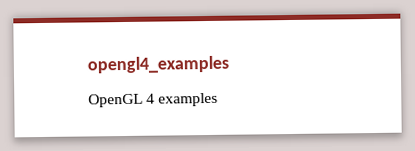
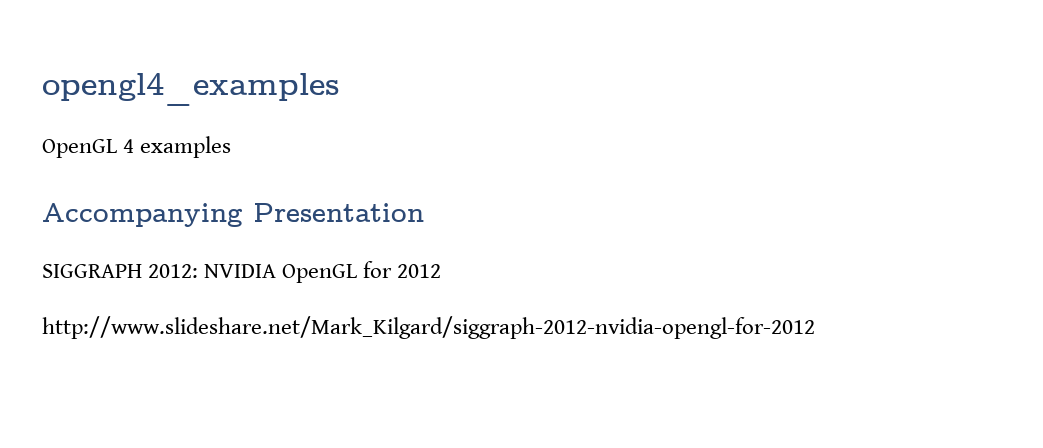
(219, 99) none -> [42,203,424,227] [42,261,442,283] [42,316,815,339] // Accompanying Presentation // SIGGRAPH 2012: NVIDIA OpenGL for 2012 // http://www.slideshare.net/Mark_Kilgard/siggraph-2012-nvidia-opengl-for-2012

